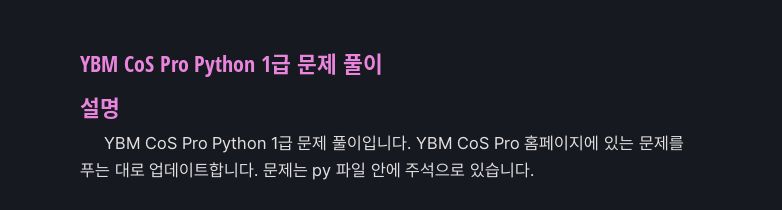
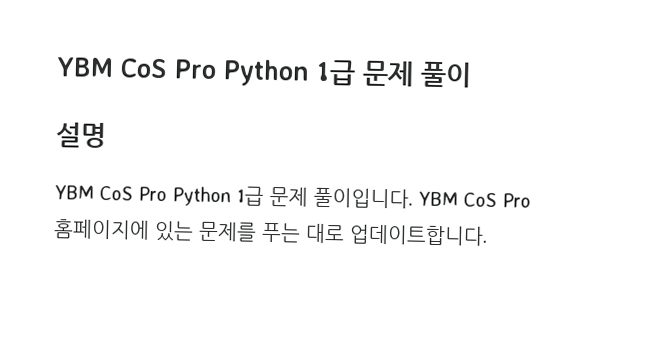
[262,162,534,180] 문제는 py 파일 안에 주석으로 있습니다. -> (488, 235) none

